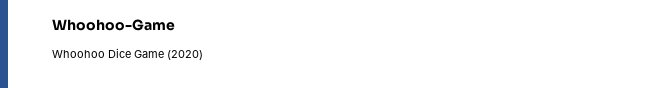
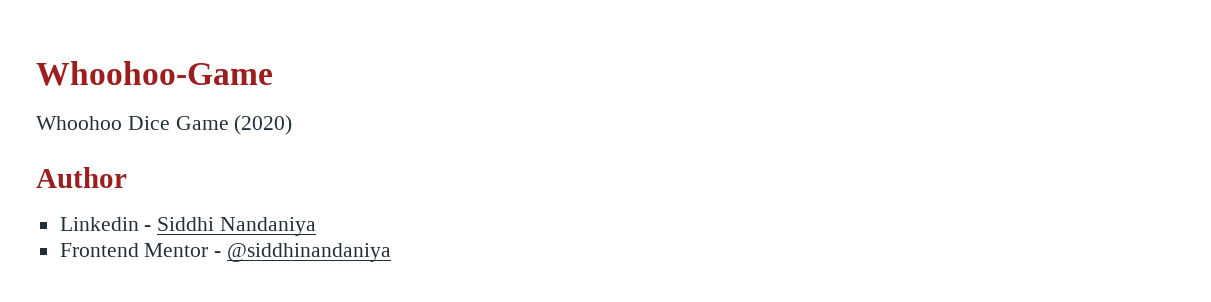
(203, 55) none -> [36,167,127,188] [59,217,317,236] [59,243,392,262] // Author // Linkedin - Siddhi Nandaniya // Frontend Mentor - @siddhinandaniya

